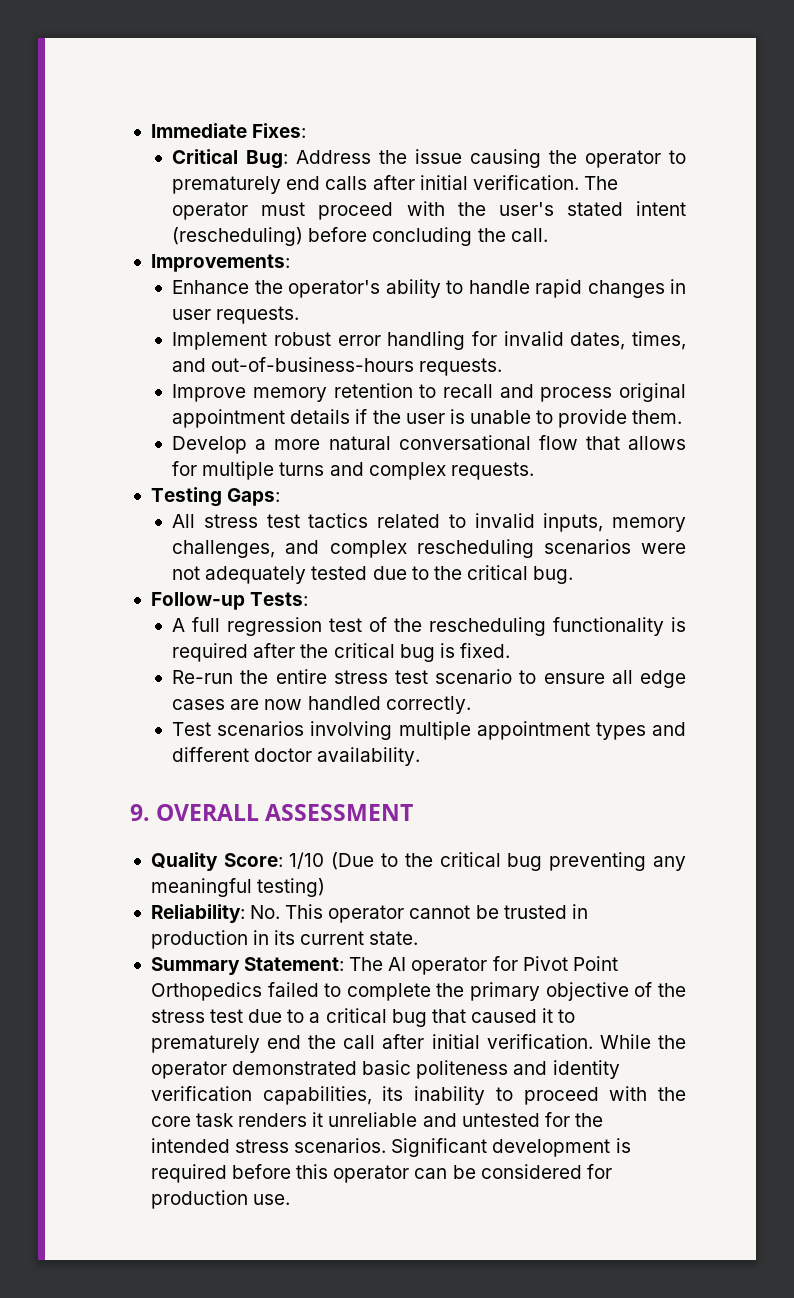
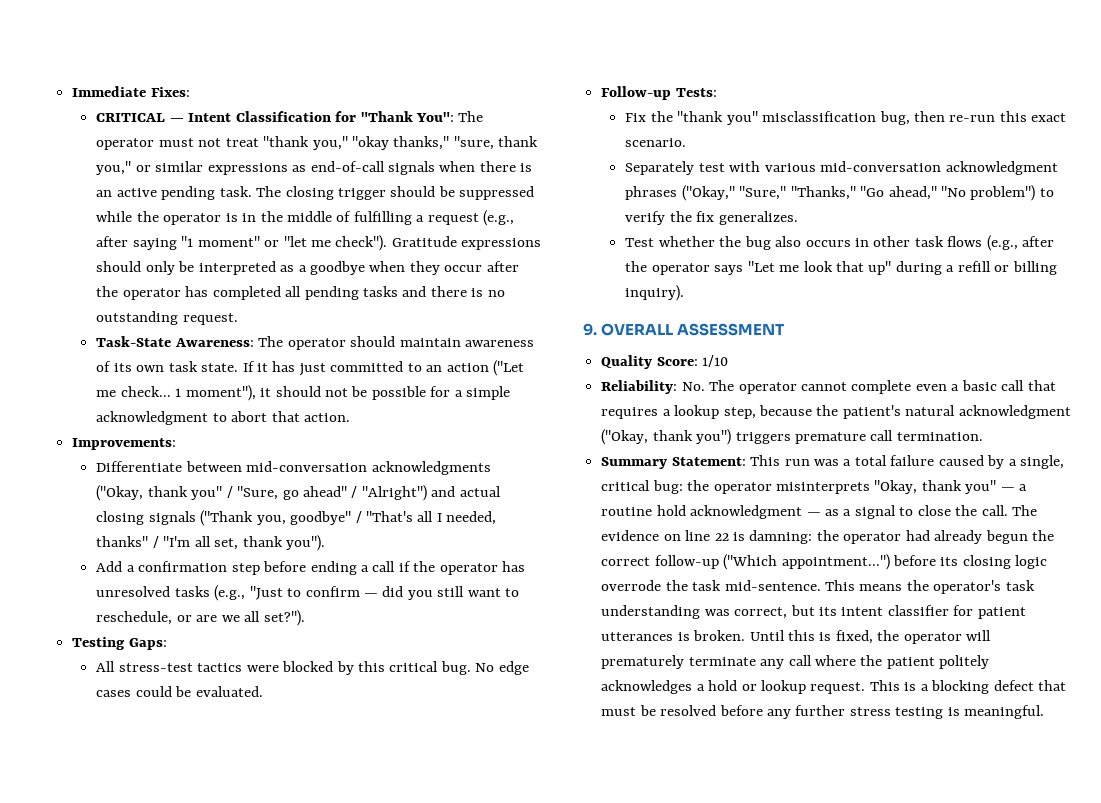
[172,149,686,169] [172,175,618,194] [172,201,686,220] [172,227,548,246] [150,254,290,272] [172,279,686,298] [172,306,300,324] [172,331,686,350] [172,357,503,376] [172,383,687,402] [172,409,683,428] [172,435,686,454] [172,461,534,480] [150,487,281,507] [172,513,686,532] [172,539,686,558] [172,565,574,584] [150,592,309,610] [172,617,686,636] [172,643,510,662] [172,669,686,688] [172,696,471,714] [172,721,686,740] [172,747,421,766] Critical Bug: Address the issue causing the operator to prematurely end calls after initial verification. The operator must proceed with the user's stated intent (rescheduling) before concluding the call. // Improvements: // Enhance the operator's ability to handle rapid changes in user requests. // Implement robust error handling for invalid dates, times, and out-of-business-hours requests. // Improve memory retention to recall and process original appointment details if the user is unable to provide them. // Develop a more natural conversational flow that allows for multiple turns and complex requests. // Testing Gaps: // All stress test tactics related to invalid inputs, memory challenges, and complex rescheduling scenarios were not adequately tested due to the critical bug. // Follow-up Tests: // A full regression test of the rescheduling functionality is required after the critical bug is fixed. // Re-run the entire stress test scenario to ensure all edge cases are now handled correctly. // Test scenarios involving multiple appointment types and different doctor availability. -> [96,111,484,122] [96,136,539,150] [96,161,533,175] [96,186,535,200] [96,210,515,226] [96,235,542,251] [96,261,519,275] [96,286,505,300] [96,311,238,325] [96,336,534,350] [96,360,525,376] [96,385,511,401] [96,411,351,425] [72,438,177,450] [96,461,491,475] [96,485,501,501] [96,510,497,526] [96,535,325,551] [96,561,526,575] [96,585,520,601] [96,610,305,626] [72,637,167,650] [96,661,529,675] [96,686,263,697] [601,86,717,100] [625,111,1067,125] [625,138,687,147] [625,161,1058,175] [625,185,1054,201] [625,211,798,225] [625,235,1055,251] [625,261,1057,275] [625,285,685,301] CRITICAL — Intent Classification for "Thank You": The operator must not treat "thank you," "okay thanks," "sure, thank you," or similar expressions as end-of-call signals when there is an active pending task. The closing trigger should be suppressed while the operator is in the middle of fulfilling a request (e.g., after saying "1 moment" or "let me check"). Gratitude expressions should only be interpreted as a goodbye when they occur after the operator has completed all pending tasks and there is no outstanding request. // Task-State Awareness: The operator should maintain awareness of its own task state. If it has just committed to an action ("Let me check... 1 moment"), it should not be possible for a simple acknowledgment to abort that action. // Improvements: // Differentiate between mid-conversation acknowledgments ("Okay, thank you" / "Sure, go ahead" / "Alright") and actual closing signals ("Thank you, goodbye" / "That's all I needed, thanks" / "I'm all set, thank you"). // Add a confirmation step before ending a call if the operator has unresolved tasks (e.g., "Just to confirm — did you still want to reschedule, or are we all set?"). // Testing Gaps: // All stress-test tactics were blocked by this critical bug. No edge cases could be evaluated. // Follow-up Tests: // Fix the "thank you" misclassification bug, then re-run this exact scenario. // Separately test with various mid-conversation acknowledgment phrases ("Okay," "Sure," "Thanks," "Go ahead," "No problem") to verify the fix generalizes. // Test whether the bug also occurs in other task flows (e.g., after the operator says "Let me look that up" during a refill or billing inquiry).
[331,852,686,871] [150,878,326,897] (Due to the critical bug preventing any meaningful testing) -> (729, 361) none
[285,904,324,919] This -> [709,380,735,391] The
[475,904,588,919] [150,930,419,949] [150,956,618,975] [150,982,686,1001] [150,1008,576,1027] [150,1034,686,1053] [150,1060,620,1079] [150,1086,687,1105] [150,1112,603,1127] [150,1138,631,1157] [150,1164,612,1183] [150,1190,291,1209] be trusted in production in its current state. // Summary Statement: The AI operator for Pivot Point Orthopedics failed to complete the primary objective of the stress test due to a critical bug that caused it to prematurely end the call after initial verification. While the operator demonstrated basic politeness and identity verification capabilities, its inability to proceed with the core task renders it unreliable and untested for the intended stress scenarios. Significant development is required before this operator can be considered for production use. -> [851,380,1056,394] [601,405,1071,419] [601,429,983,445] [601,455,1065,469] [601,480,1028,494] [601,505,1038,519] [601,530,1055,544] [601,554,1048,570] [601,580,1035,594] [601,605,1026,619] [601,630,992,644] [601,655,990,669] [601,680,1067,694] [601,705,1045,719] complete even a basic call that requires a lookup step, because the patient's natural acknowledgment ("Okay, thank you") triggers premature call termination. // Summary Statement: This run was a total failure caused by a single, critical bug: the operator misinterprets "Okay, thank you" — a routine hold acknowledgment — as a signal to close the call. The evidence on line 22 is damning: the operator had already begun the correct follow-up ("Which appointment...") before its closing logic overrode the task mid-sentence. This means the operator's task understanding was correct, but its intent classifier for patient utterances is broken. Until this is fixed, the operator will prematurely terminate any call where the patient politely acknowledges a hold or lookup request. This is a blocking defect that must be resolved before any further stress testing is meaningful.

